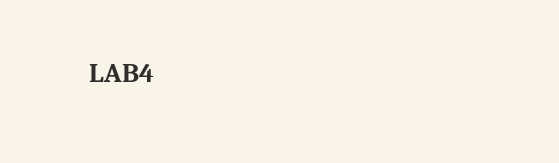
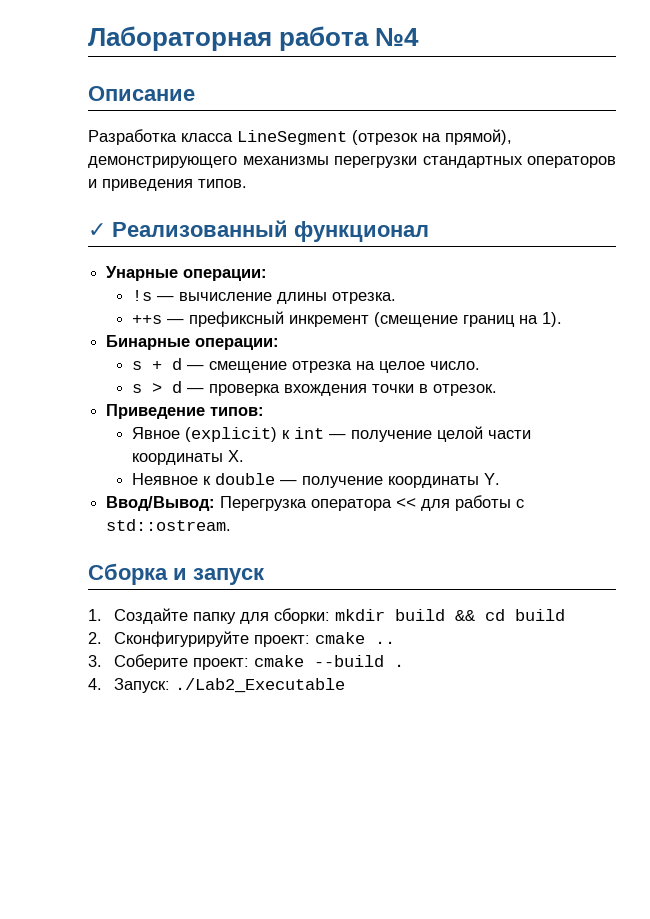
[89,64,154,82] LAB4 -> [88,26,420,51] [88,86,195,101] [88,129,512,145] [88,156,616,168] [88,179,247,191] [88,220,429,242] [106,266,268,281] [132,290,397,304] [132,311,563,327] [106,335,280,350] [132,358,481,373] [132,381,498,396] [106,404,265,419] [132,426,532,442] [132,450,245,465] [132,473,501,488] [106,495,525,511] [106,519,232,531] [88,563,265,585] [88,608,565,624] [88,631,395,647] [88,654,404,670] [88,678,345,693] Лабораторная работа №4 // Описание // Разработка класса LineSegment (отрезок на прямой), демонстрирующего механизмы перегрузки стандартных операторов и приведения типов. // ✓ Реализованный функционал // Унарные операции: // !s — вычисление длины отрезка. // ++s — префиксный инкремент (смещение границ на 1). // Бинарные операции: // s + d — смещение отрезка на целое число. // s > d — проверка вхождения точки в отрезок. // Приведение типов: // Явное (explicit) к int — получение целой части координаты X. // Неявное к double — получение координаты Y. // Ввод/Вывод: Перегрузка оператора << для работы с std::ostream. // Сборка и запуск // 1. Создайте папку для сборки: mkdir build && cd build // 2. Сконфигурируйте проект: cmake .. // 3. Соберите проект: cmake --build . // 4. Запуск: ./Lab2_Executable

